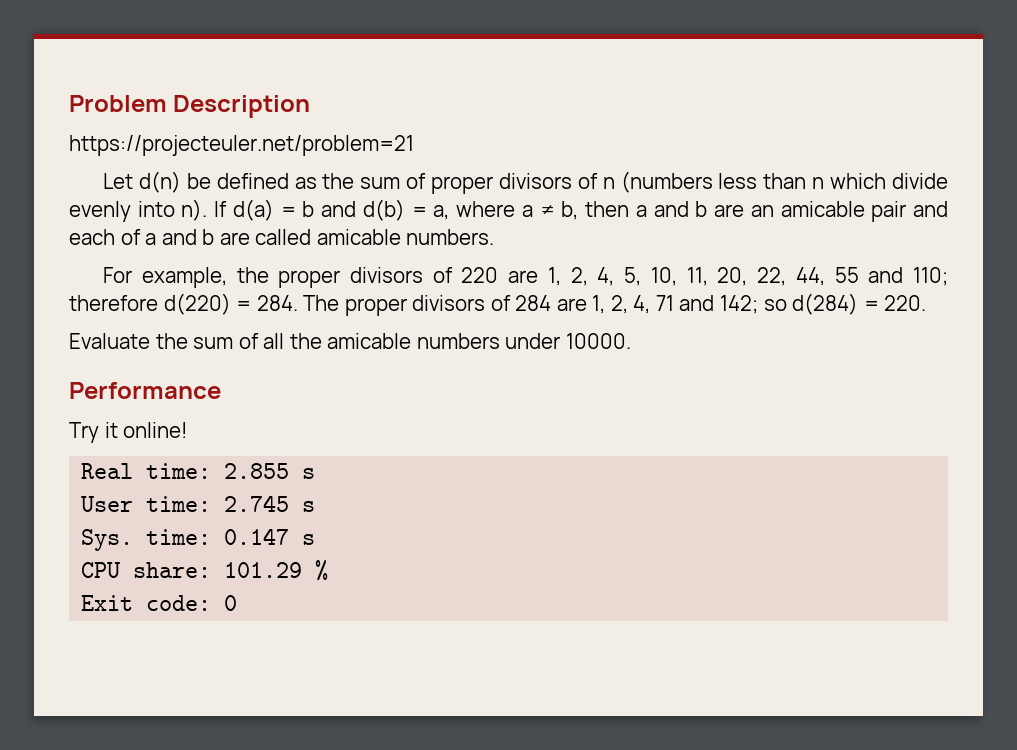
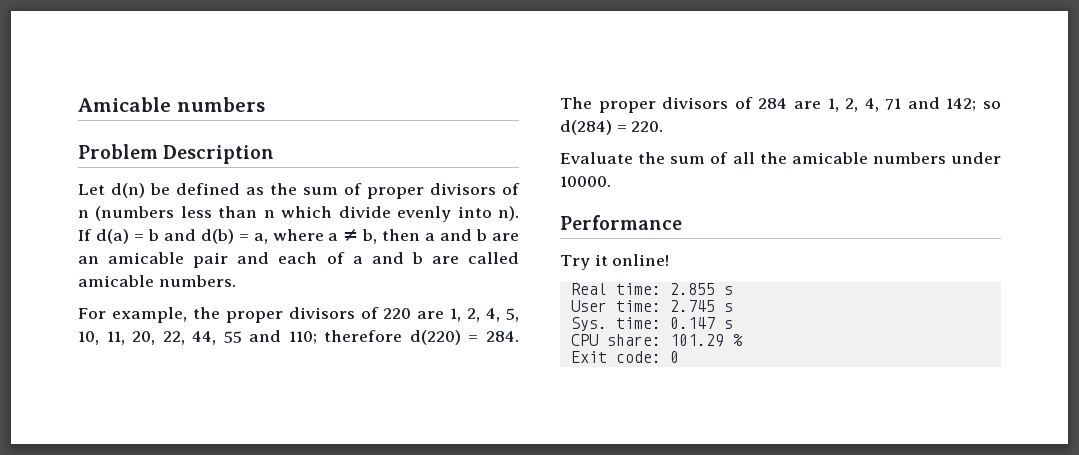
(69, 103) none -> [78,97,265,112] Amicable numbers //
[69,135,414,156] // https://projecteuler.net/problem=21 -> (275, 154) none

